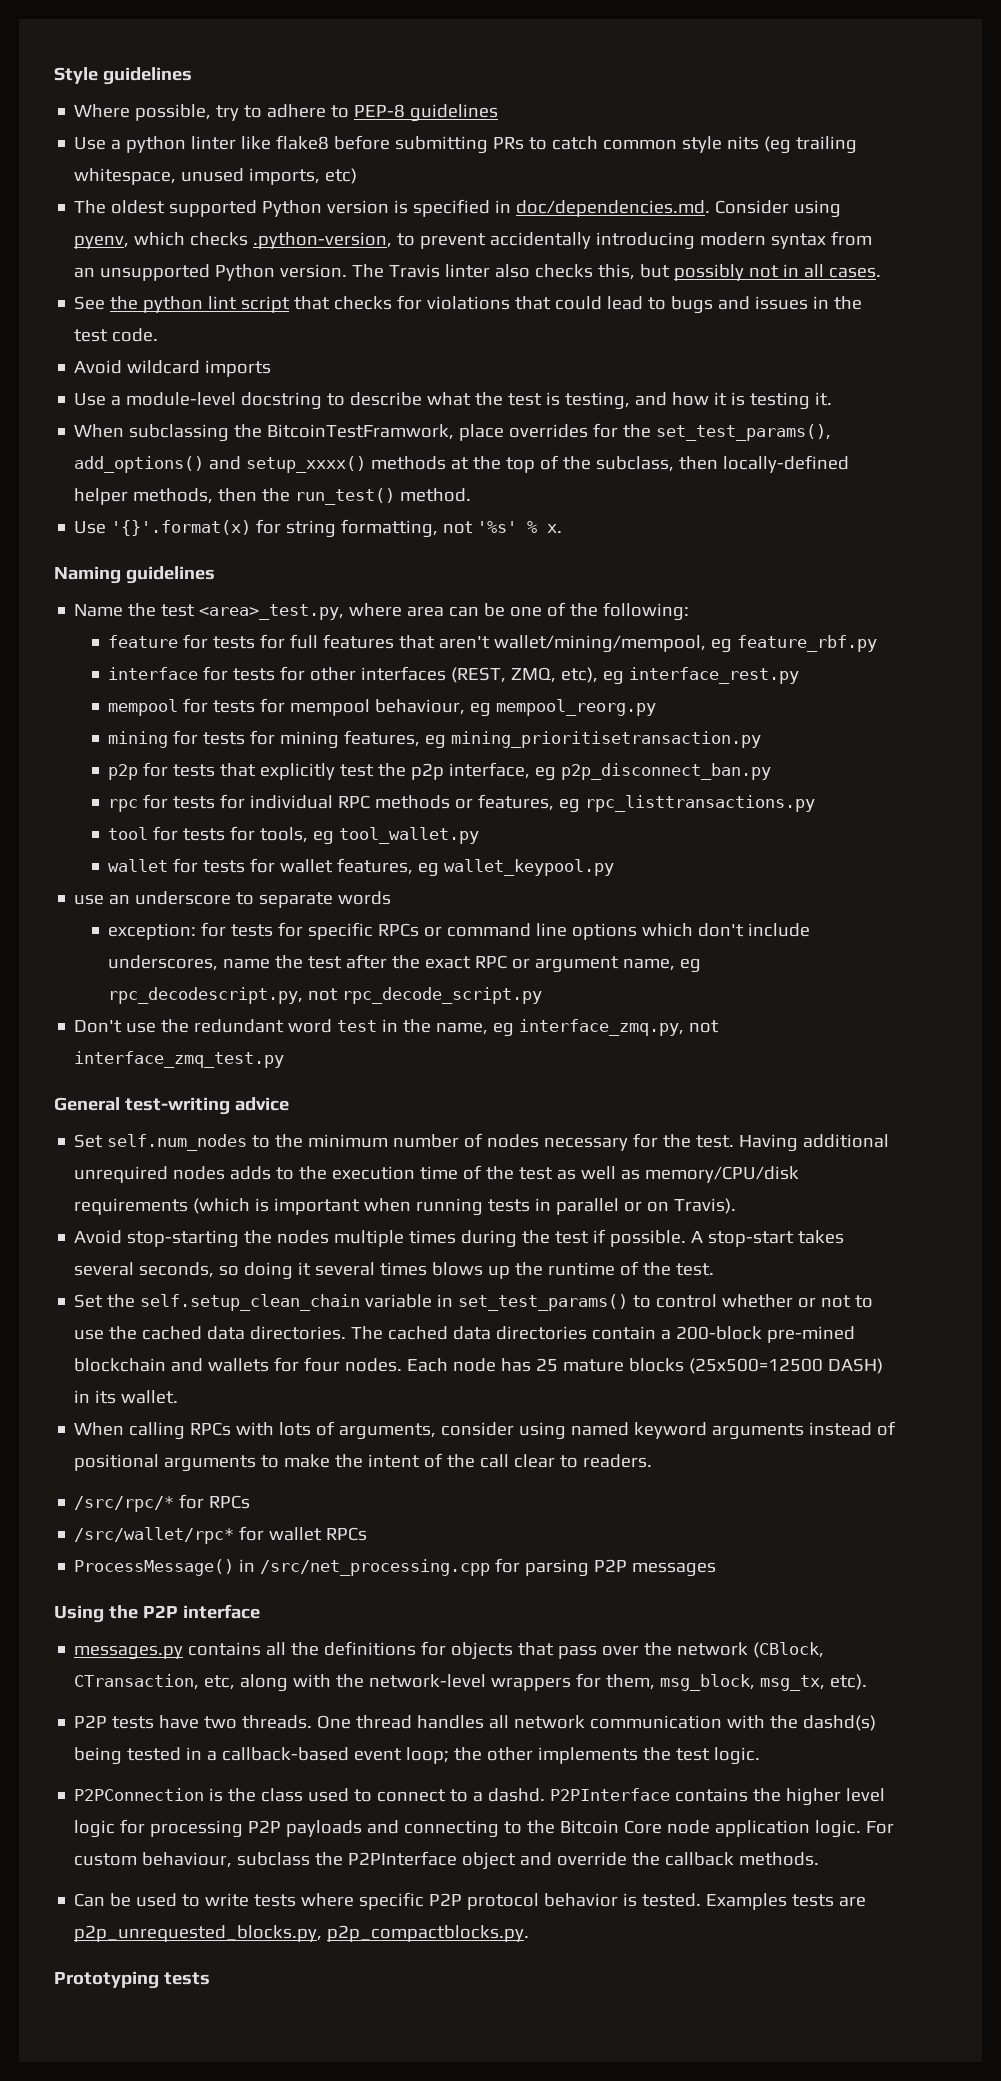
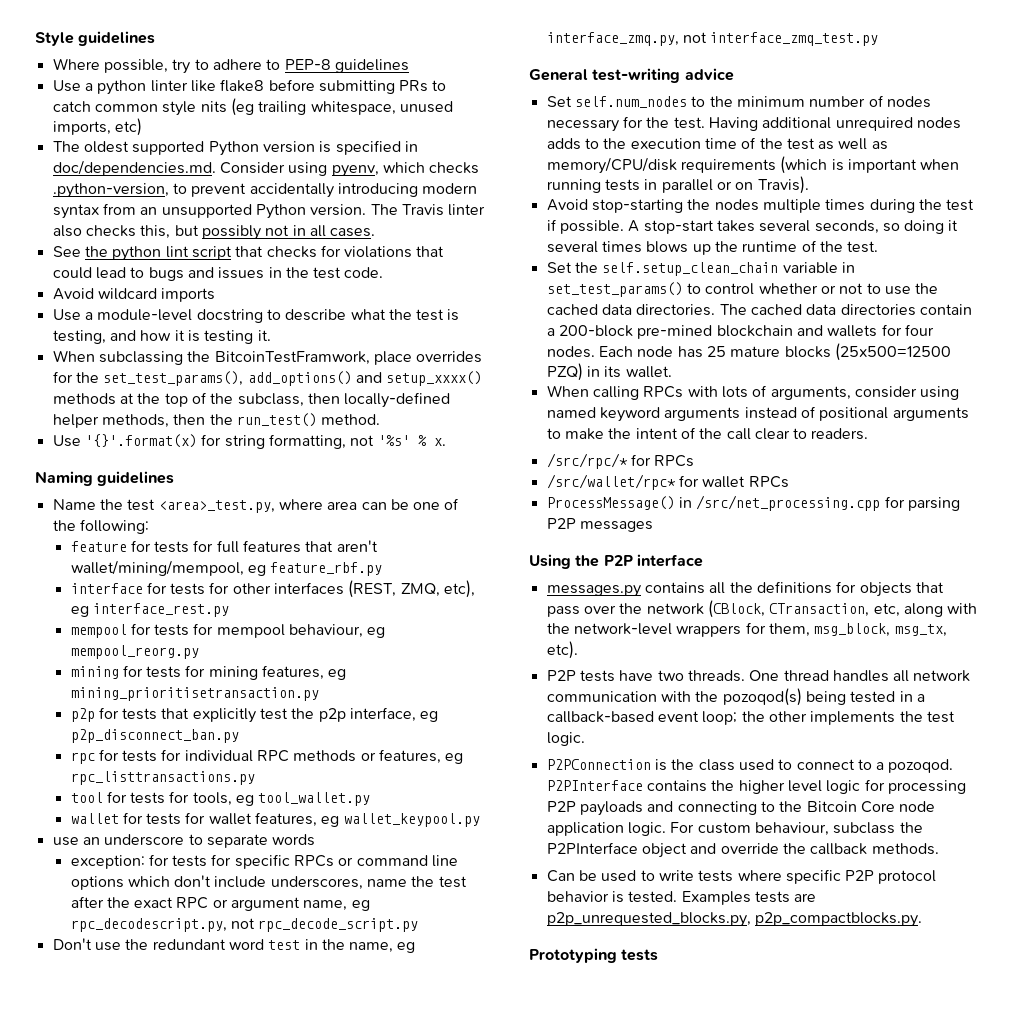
[828,1358,884,1374] DASH) -> [546,363,583,381] PZQ)
[803,1715,877,1731] dashd(s) -> [722,688,802,706] pozoqod(s)
[488,1788,546,1802] dashd. -> [888,759,954,773] pozoqod.

